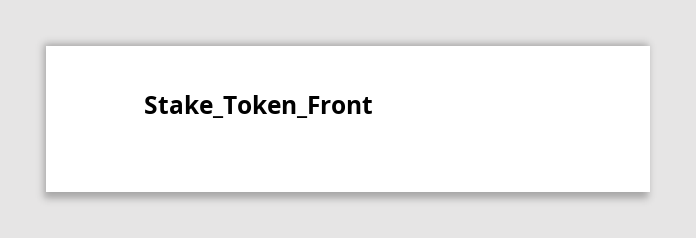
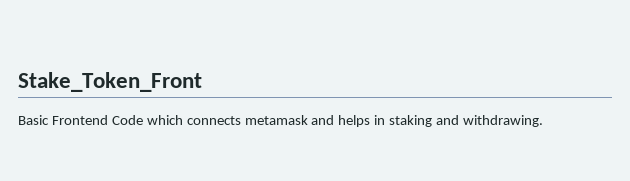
(373, 106) none -> [18,115,544,127] // Basic Frontend Code which connects metamask and helps in staking and withdrawing.

